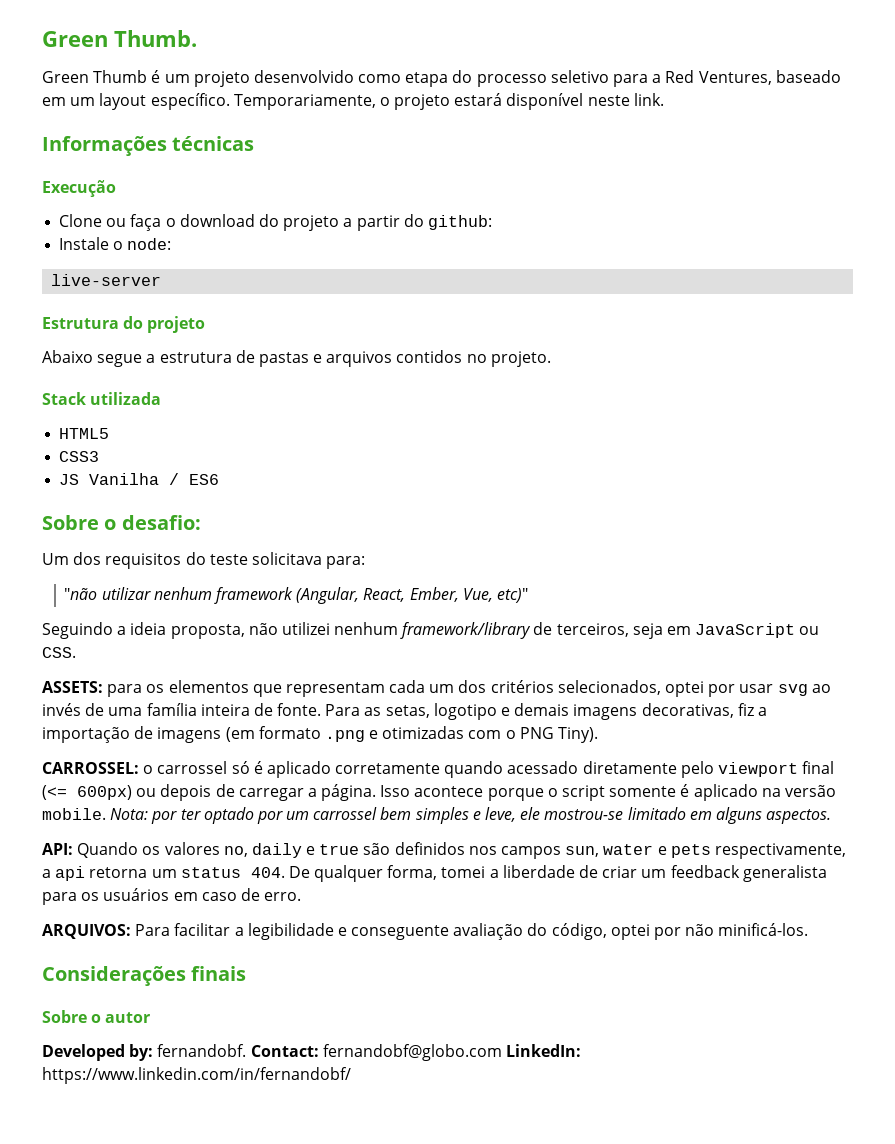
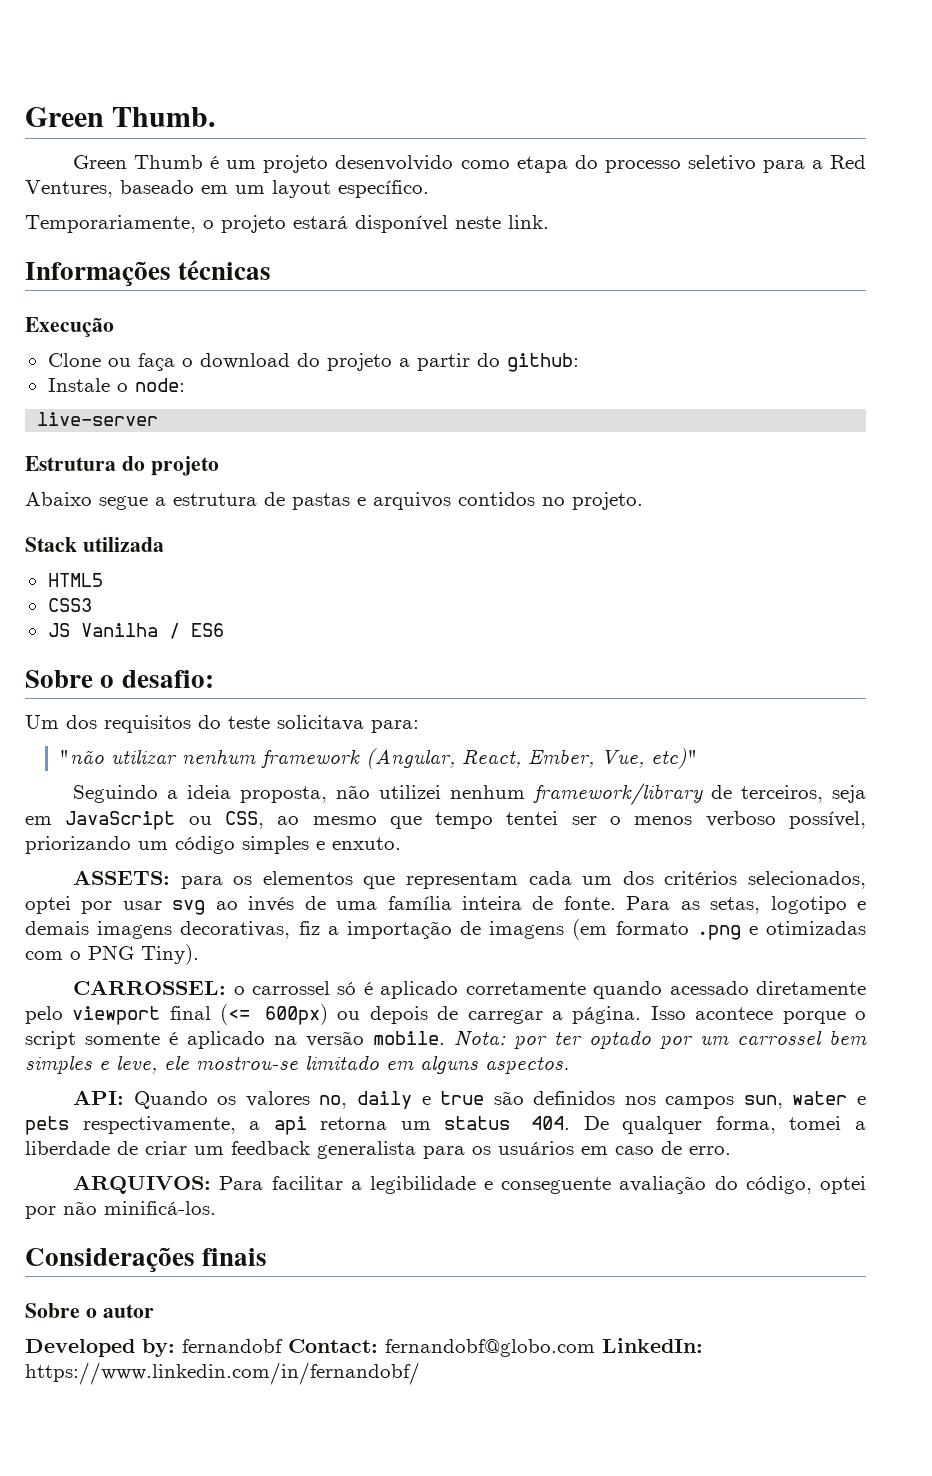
(230, 101) none -> (429, 189) //
[42,647,76,658] CSS. -> [224,811,866,829] [25,836,401,854] CSS, ao mesmo que tempo tentei ser o menos verboso possível, priorizando um código simples e enxuto.
[157,1044,247,1057] fernandobf. -> [182,1339,283,1353] fernandobf

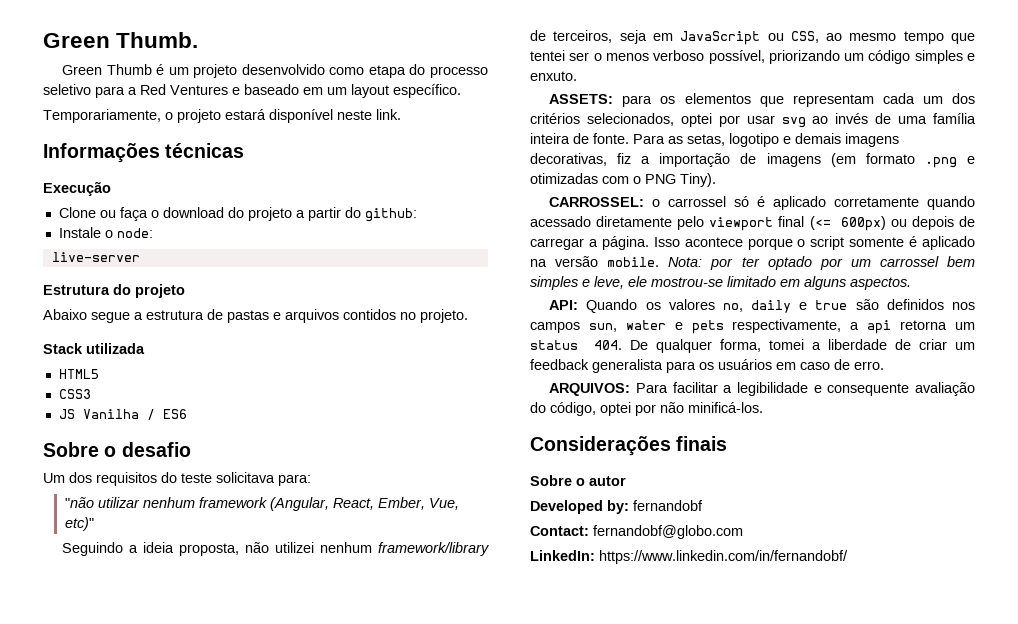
[25,180,113,198] Ventures, -> [170,85,240,95] Ventures e
[121,670,214,688] desafio: -> [121,442,191,457] desafio
[389,812,494,829] que tempo -> [903,31,975,44] tempo que
[501,1177,612,1194] conseguente -> [827,383,910,396] consequente
(283, 1346) none -> (703, 505) //
(595, 1348) none -> (743, 532) //

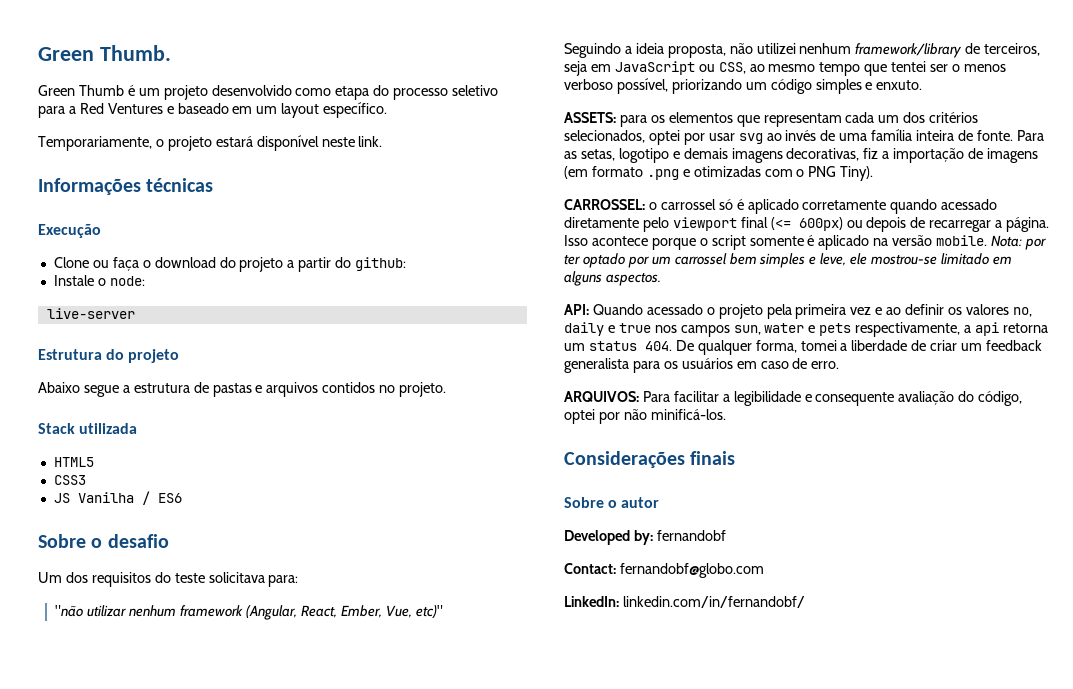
[530,238,584,250] carregar -> [929,220,992,232] recarregar
(638, 306) none -> [646,304,945,319] acessado o projeto pela primeira vez e ao definir
[855,299,944,310] são definidos -> (651, 328) none
[599,550,848,564] https://www.linkedin.com/in/fernandobf/ -> [622,596,805,608] linkedin.com/in/fernandobf/

